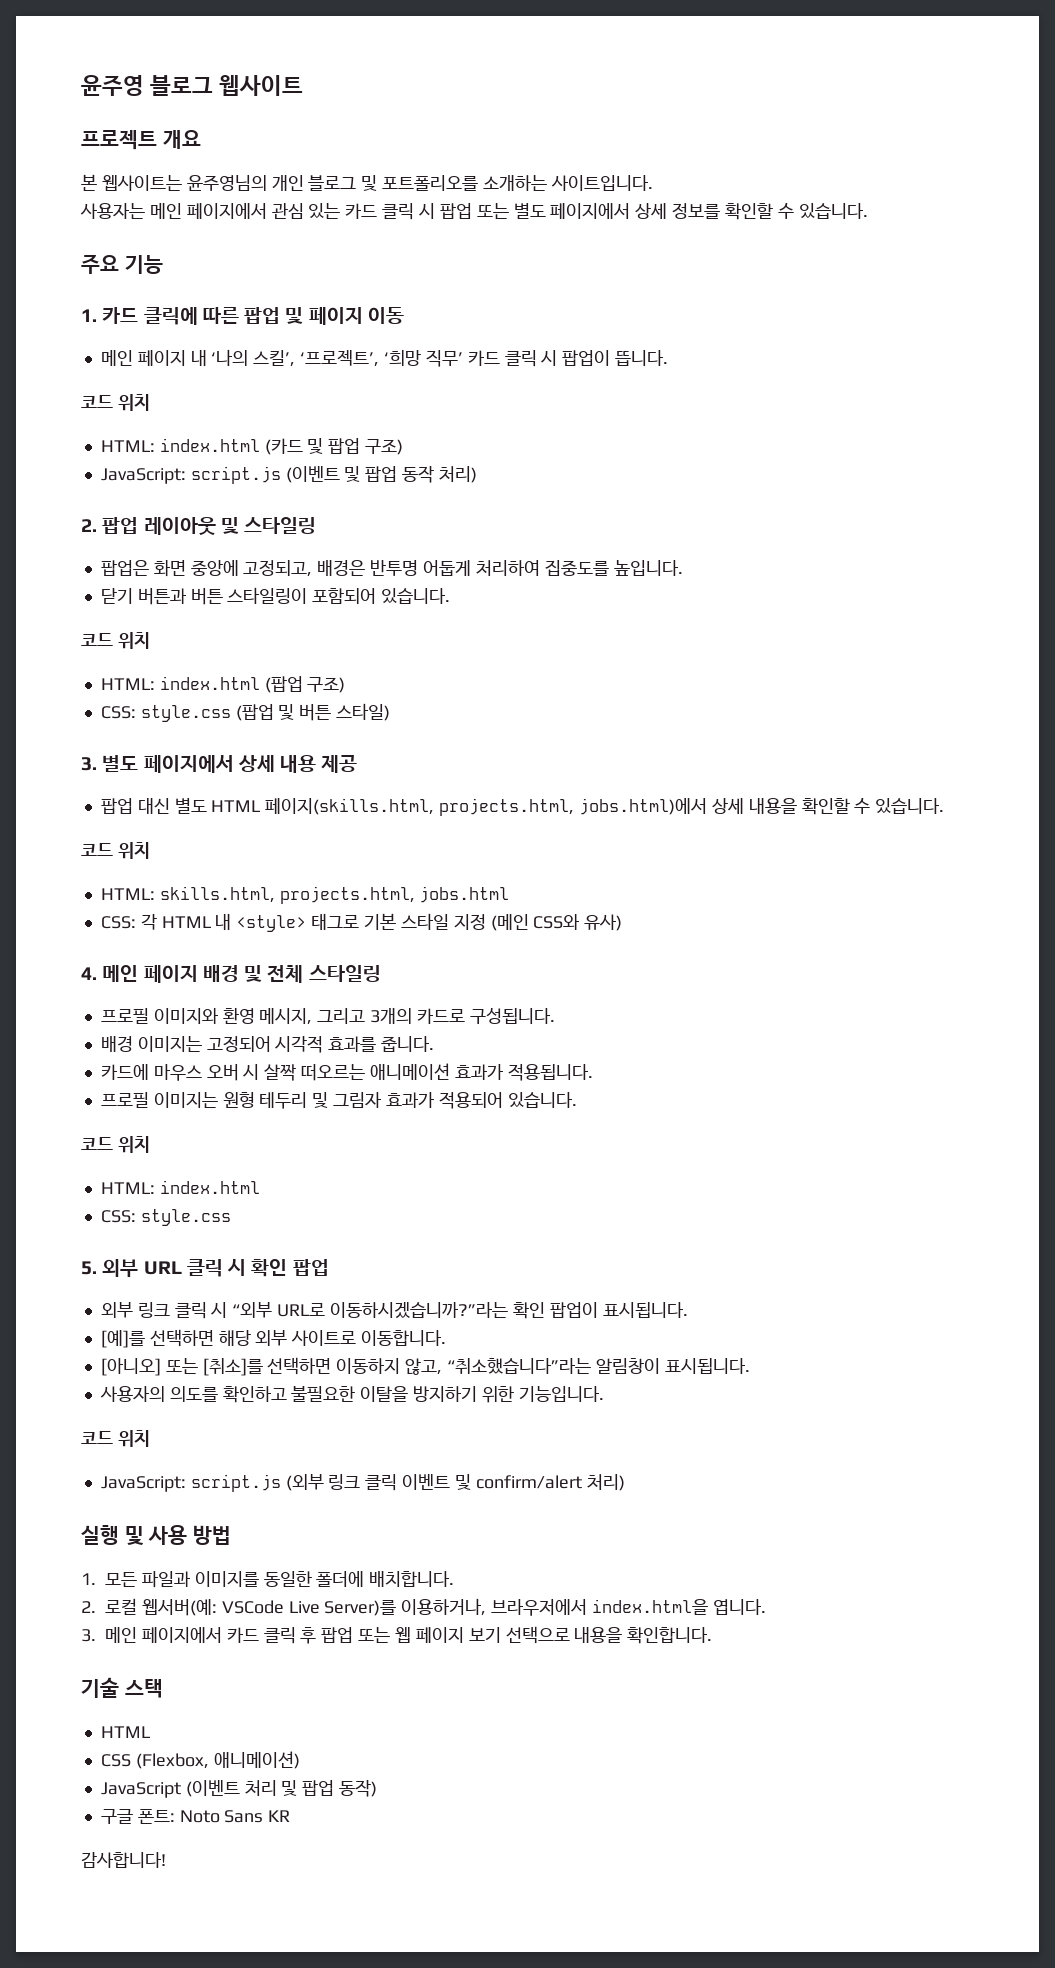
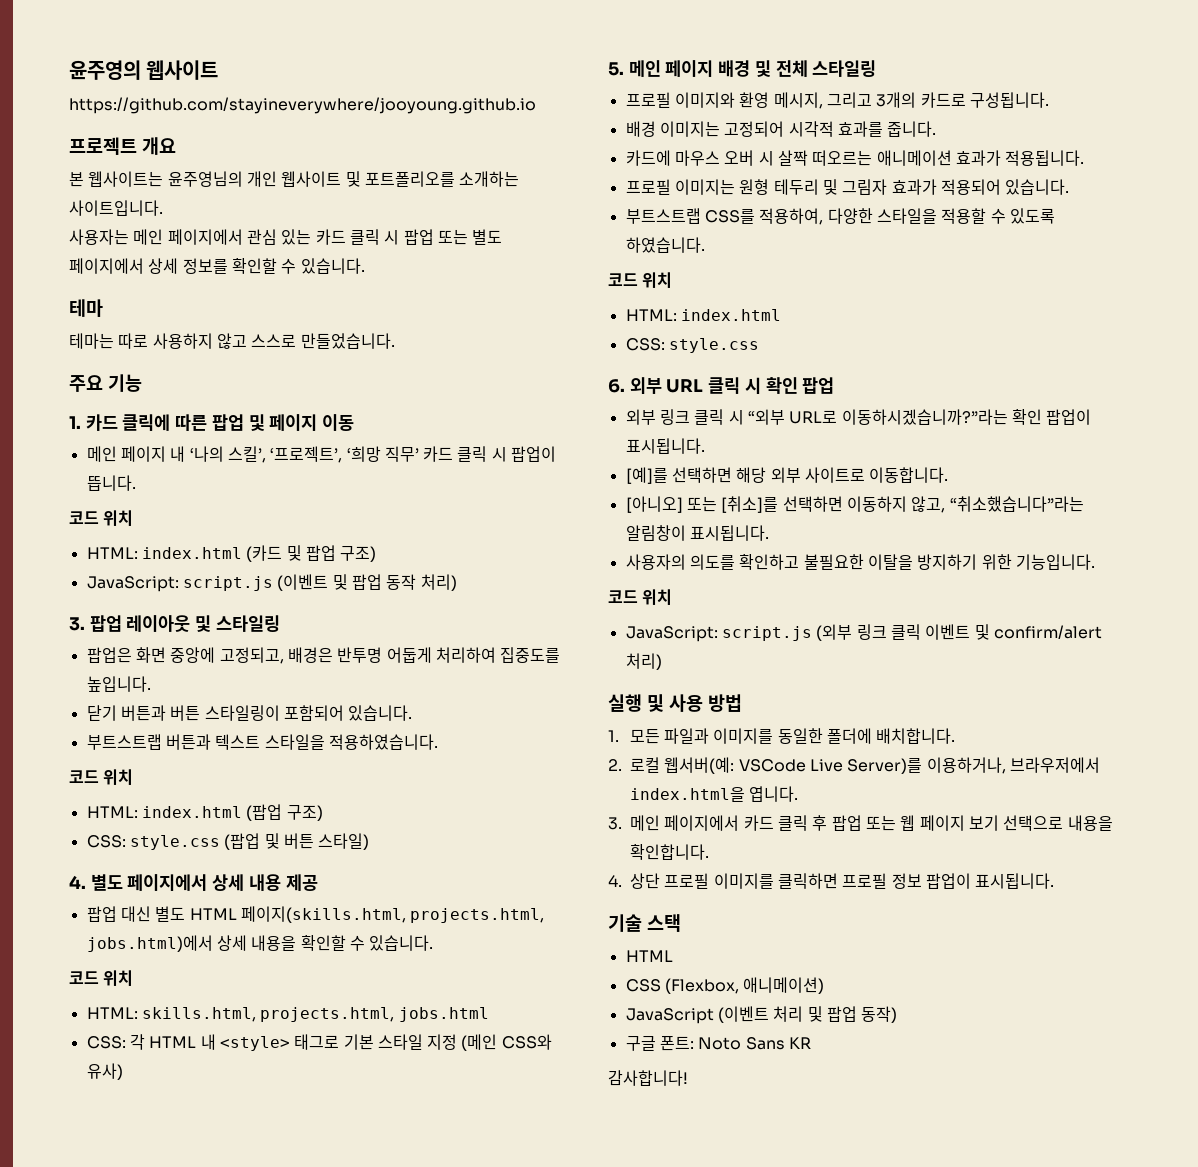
[81,75,304,96] 윤주영 블로그 웹사이트 -> [69,60,219,80] [69,97,536,114] 윤주영의 웹사이트 // https://github.com/stayineverywhere/jooyoung.github.io
[308,175,357,191] 블로그 -> [281,171,342,187] 웹사이트
(868, 211) none -> [69,299,103,317] [69,333,395,349] // 테마 // 테마는 따로 사용하지 않고 스스로 만들었습니다.
[81,519,97,532] 2. -> [69,617,85,631] 3.
(451, 596) none -> [86,734,438,750] // 부트스트랩 버튼과 텍스트 스타일을 적용하였습니다.
[81,757,97,771] 3. -> [69,875,86,889] 4.
[81,967,97,980] 4. -> [608,62,624,76] 5.
(577, 1100) none -> [625,208,1055,225] [625,237,705,253] // 부트스트랩 CSS를 적용하여, 다양한 스타일을 적용할 수 있도록 하였습니다.
[81,1261,97,1275] 5. -> [608,379,625,393] 6.
(713, 1635) none -> [608,873,1055,889] // 4. 상단 프로필 이미지를 클릭하면 프로필 정보 팝업이 표시됩니다.

